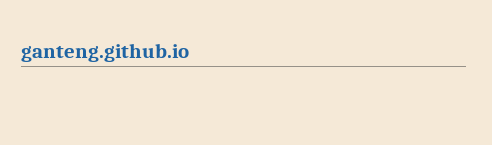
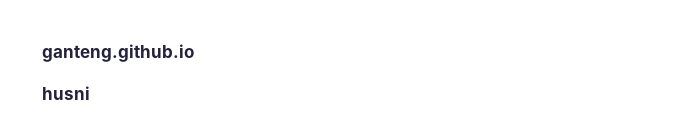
(189, 52) none -> [42,86,90,100] // husni

